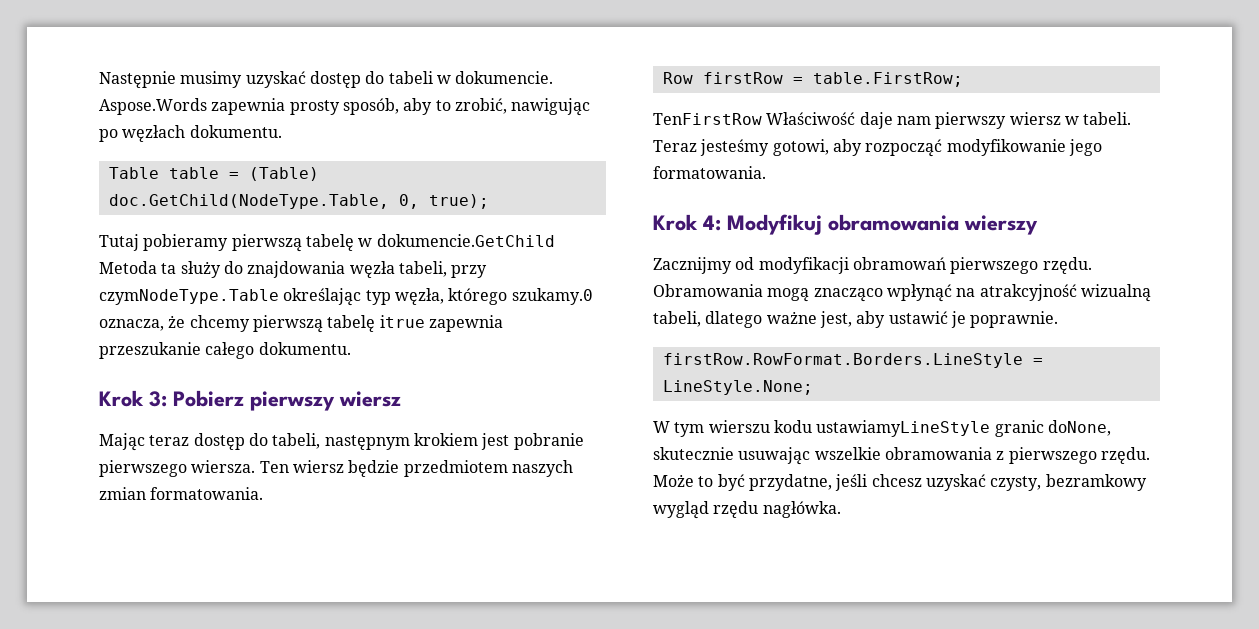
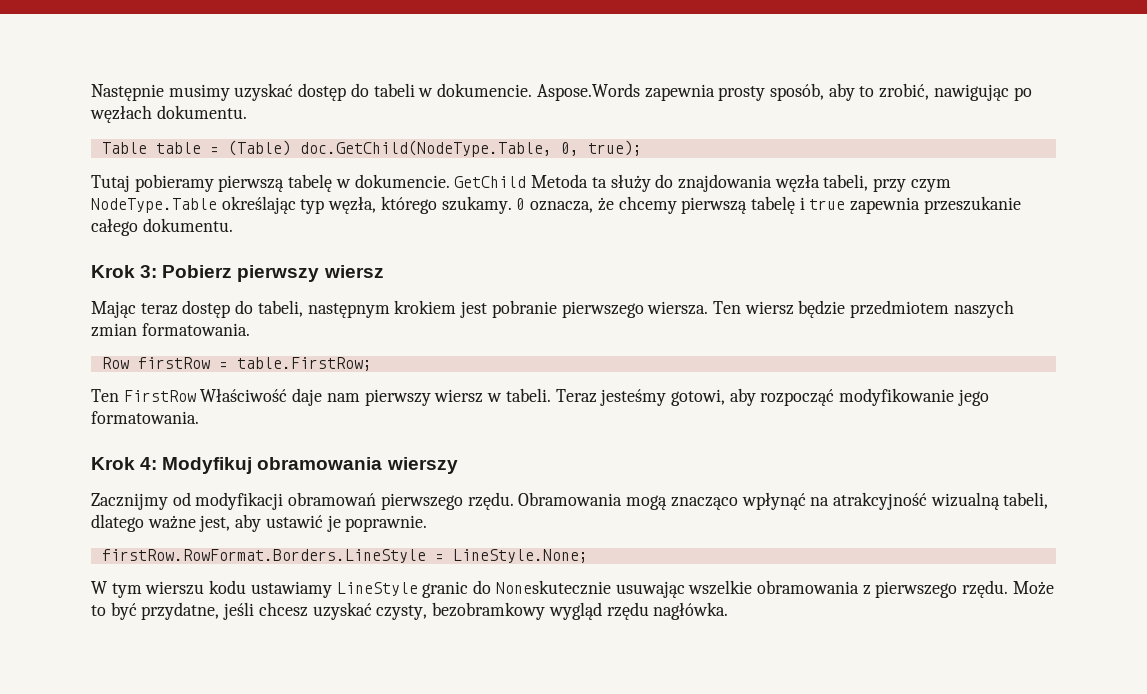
[376,234,555,247] dokumencie.GetChild -> [354,174,527,188] dokumencie. GetChild
[99,289,279,305] czymNodeType.Table -> [910,179,951,192] [91,198,217,213] czym NodeType.Table
[511,288,593,305] szukamy.0 -> [441,196,526,214] szukamy. 0
[379,315,425,328] itrue -> [799,197,846,210] i true
[653,113,762,125] TenFirstRow -> [91,389,196,402] Ten FirstRow
[816,420,1111,437] [653,447,734,460] ustawiamyLineStyle granic doNone, skutecznie -> [250,580,611,598] ustawiamy LineStyle granic do Noneskutecznie
[1045,474,1147,491] bezramkowy -> [432,602,546,620] bezobramkowy

